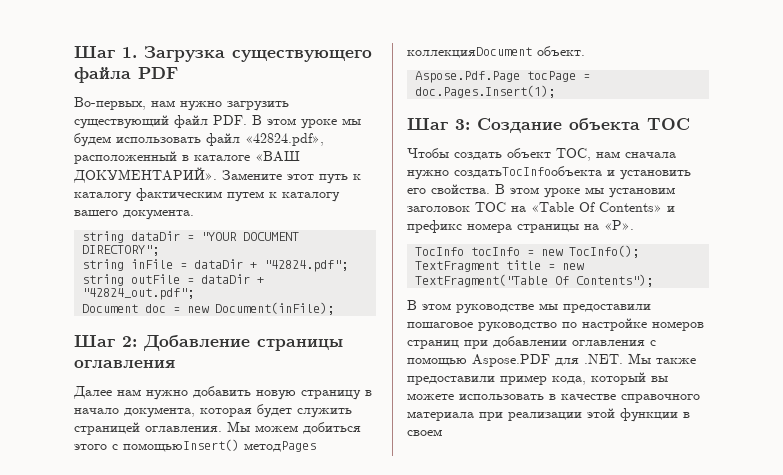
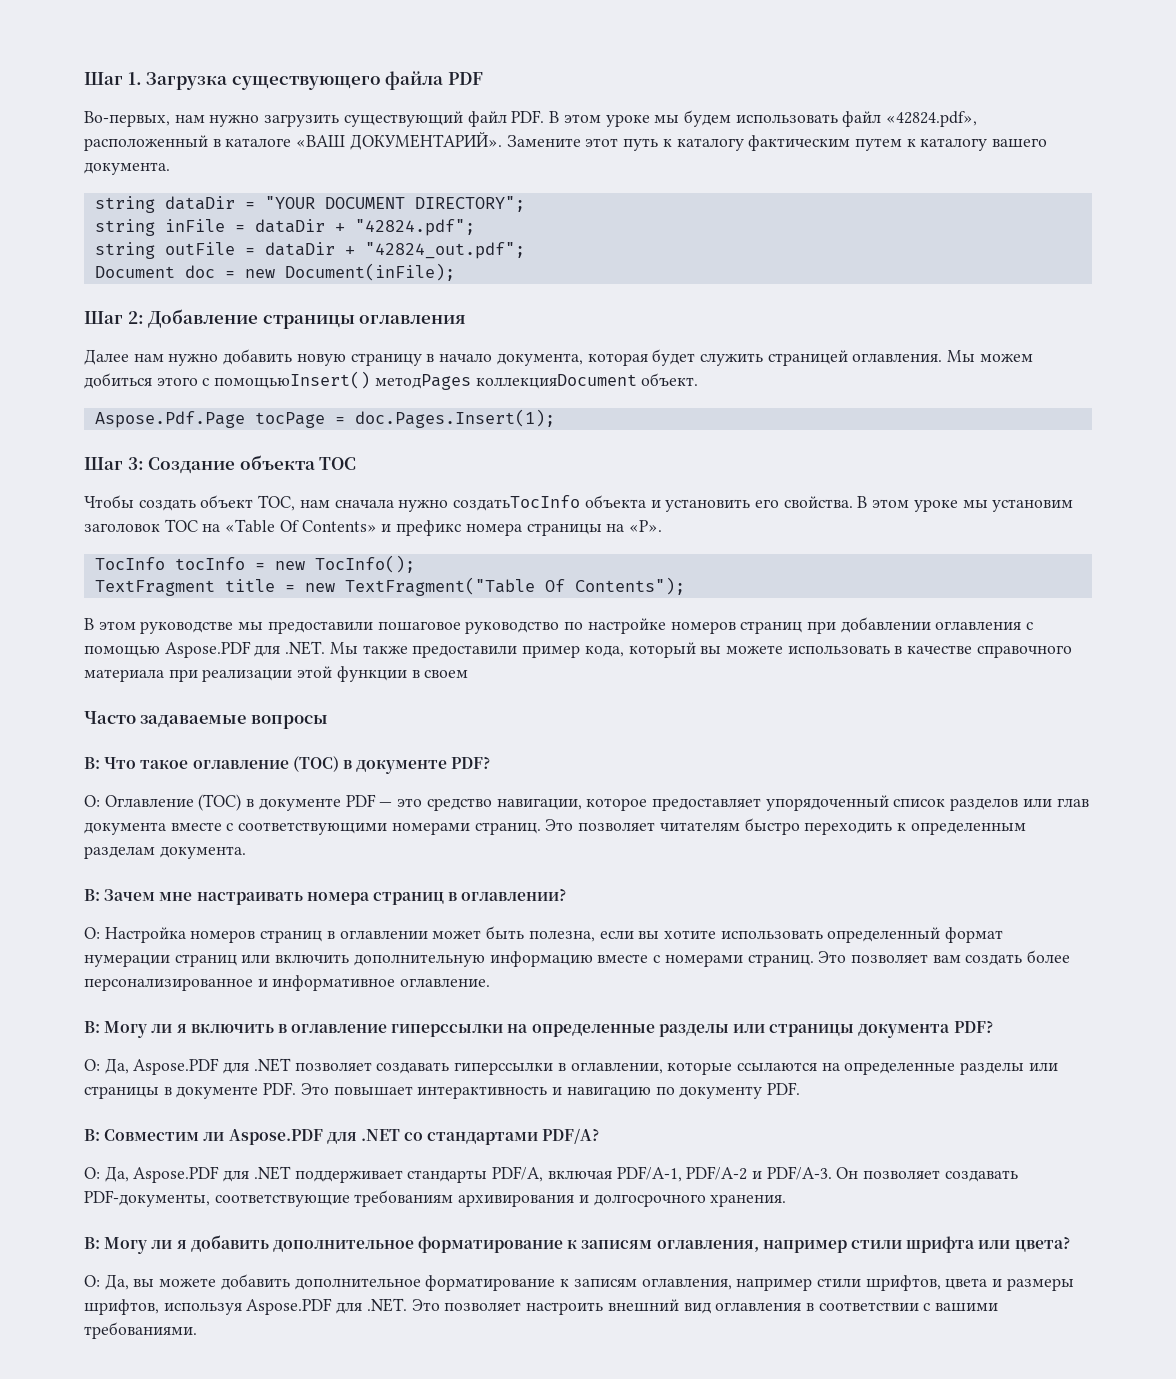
[454,166,602,178] создатьTocInfoобъекта -> [453,495,646,511] создатьTocInfo объекта
(442, 432) none -> [84,711,328,729] [84,756,491,774] [84,794,1089,811] [84,818,1026,835] [84,846,246,859] [84,888,567,905] [84,926,1004,943] [84,950,1071,967] [84,975,491,991] [84,1020,993,1038] [84,1058,1058,1075] [84,1082,800,1099] [84,1128,600,1145] [84,1166,1018,1183] [84,1190,787,1207] [84,1235,1070,1254] [84,1274,1074,1291] [84,1298,999,1315] [84,1322,197,1339] // Часто задаваемые вопросы // В: Что такое оглавление (TOC) в документе PDF? // О: Оглавление (TOC) в документе PDF — это средство навигации, которое предоставляет упорядоченный список разделов или глав документа вместе с соответствующими номерами страниц. Это позволяет читателям быстро переходить к определенным разделам документа. // В: Зачем мне настраивать номера страниц в оглавлении? // О: Настройка номеров страниц в оглавлении может быть полезна, если вы хотите использовать определенный формат нумерации страниц или включить дополнительную информацию вместе с номерами страниц. Это позволяет вам создать более персонализированное и информативное оглавление. // В: Могу ли я включить в оглавление гиперссылки на определенные разделы или страницы документа PDF? // О: Да, Aspose.PDF для .NET позволяет создавать гиперссылки в оглавлении, которые ссылаются на определенные разделы или страницы в документе PDF. Это повышает интерактивность и навигацию по документу PDF. // В: Совместим ли Aspose.PDF для .NET со стандартами PDF/A? // О: Да, Aspose.PDF для .NET поддерживает стандарты PDF/A, включая PDF/A-1, PDF/A-2 и PDF/A-3. Он позволяет создавать PDF-документы, соответствующие требованиям архивирования и долгосрочного хранения. // В: Могу ли я добавить дополнительное форматирование к записям оглавления, например стили шрифта или цвета? // О: Да, вы можете добавить дополнительное форматирование к записям оглавления, например стили шрифтов, цвета и размеры шрифтов, используя Aspose.PDF для .NET. Это позволяет настроить внешний вид оглавления в соответствии с вашими требованиями.

